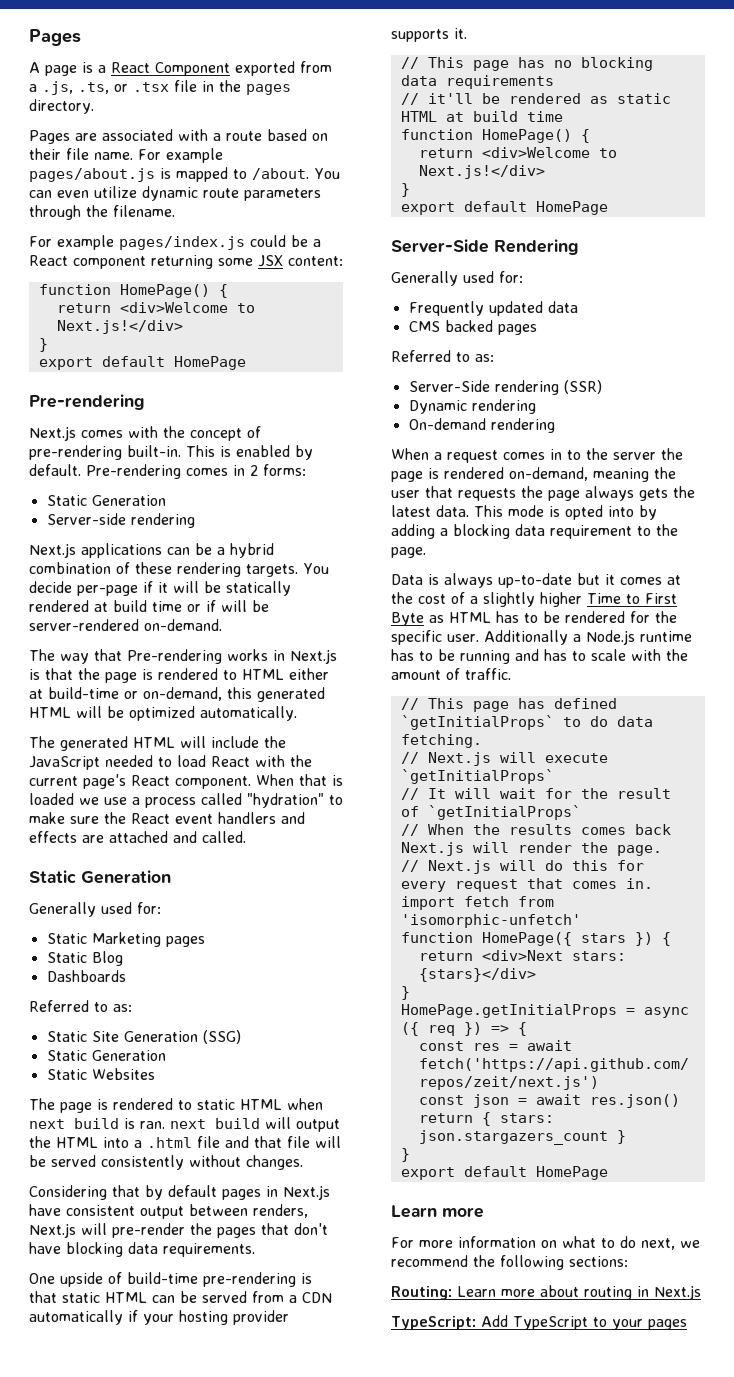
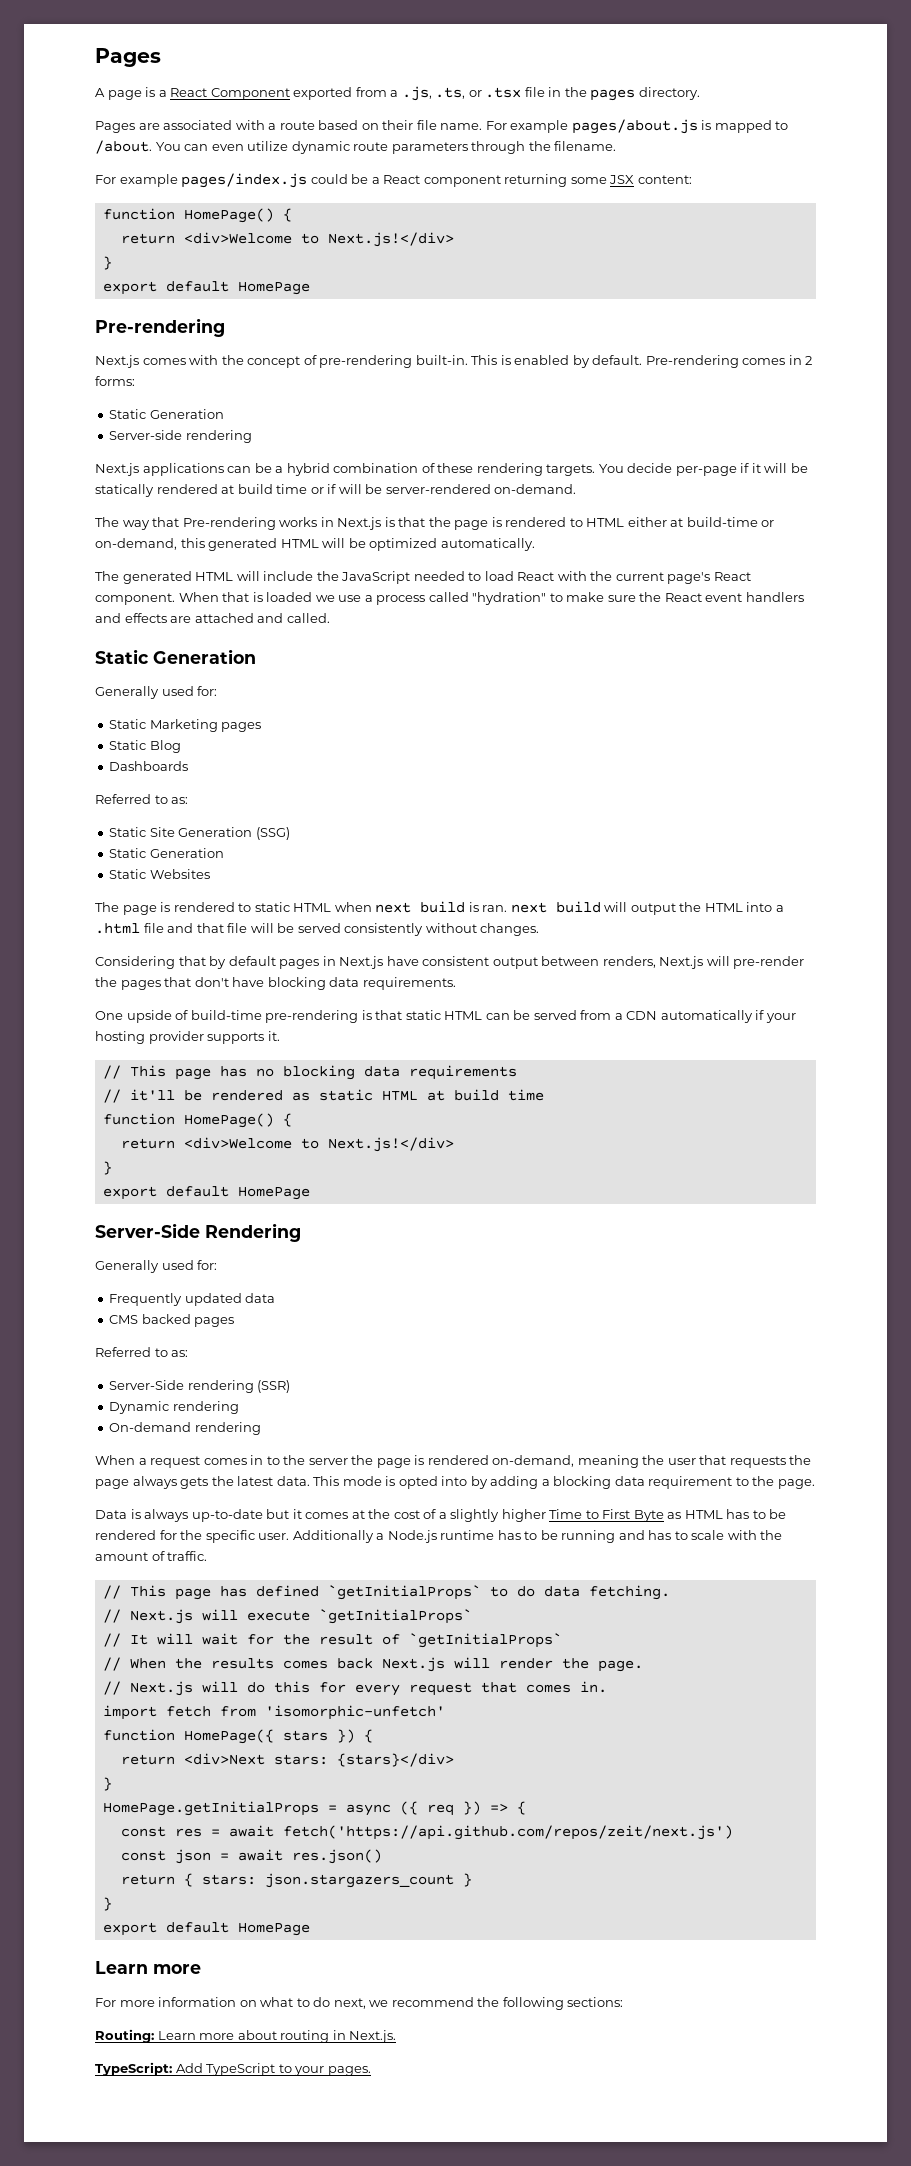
[654,1285,701,1300] Next.js -> [349,2030,397,2043] Next.js.
[647,1319,687,1330] pages -> [327,2066,371,2076] pages.

